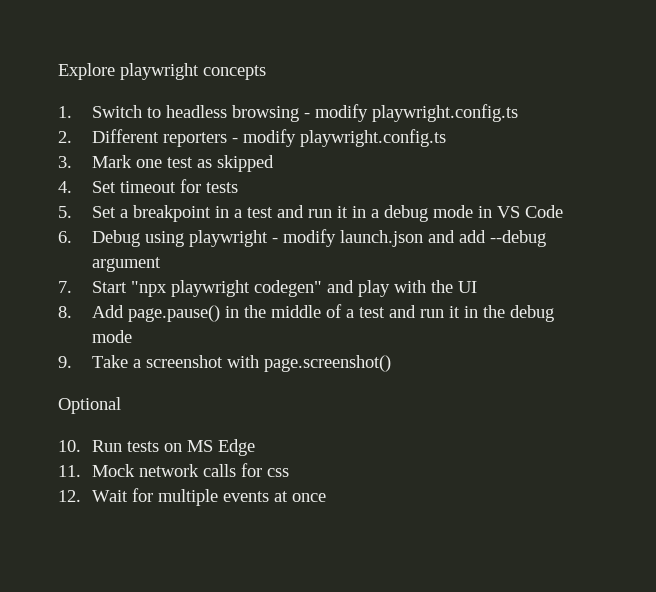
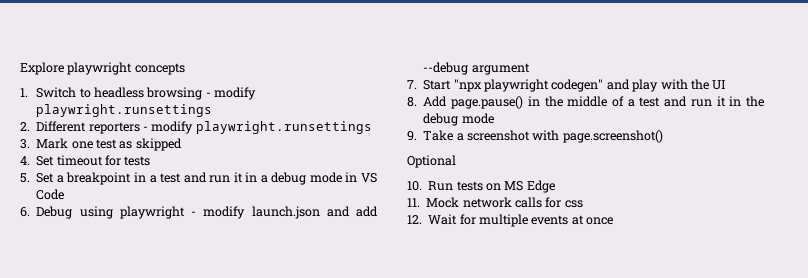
[371,104,518,122] playwright.config.ts -> [36,104,213,117] playwright.runsettings
[299,129,446,147] playwright.config.ts -> [195,121,372,134] playwright.runsettings

